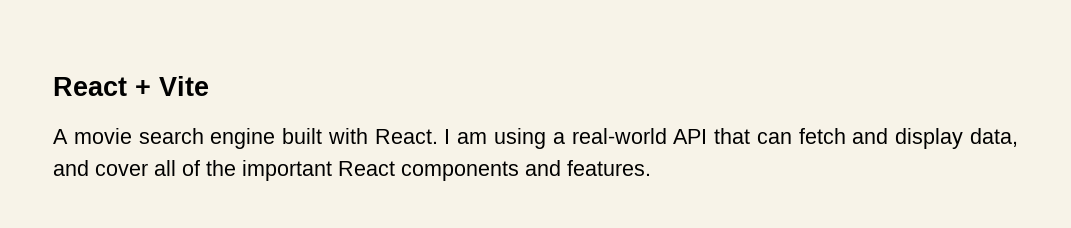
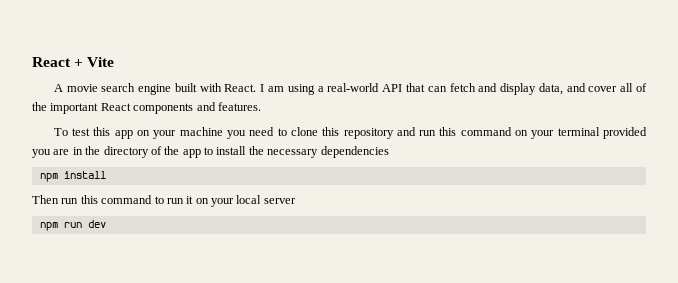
(651, 168) none -> [53,127,647,139] [32,146,389,158] [39,171,106,182] [32,195,296,207] [39,220,106,231] // To test this app on your machine you need to clone this repository and run this command on your terminal provided you are in the directory of the app to install the necessary dependencies // npm install // Then run this command to run it on your local server // npm run dev

